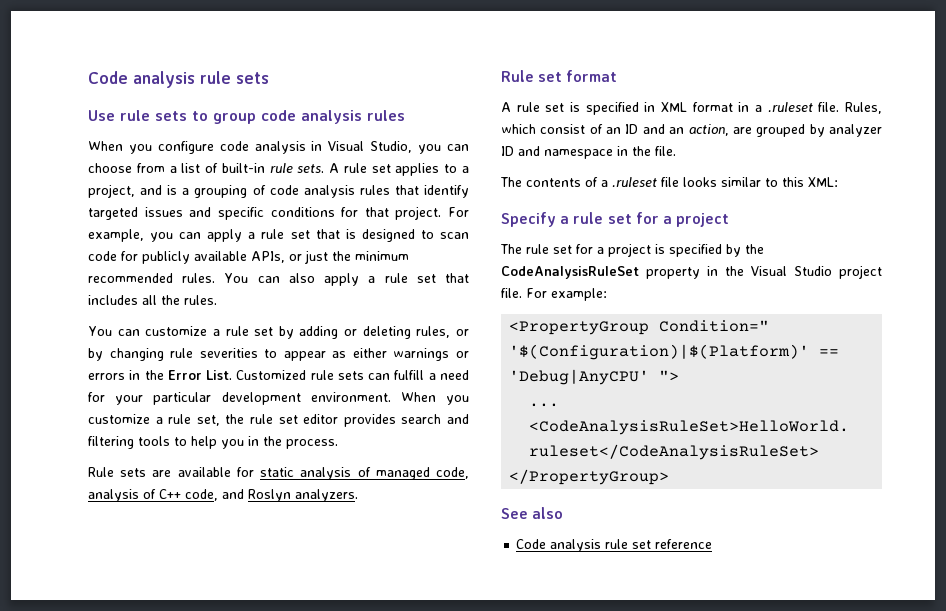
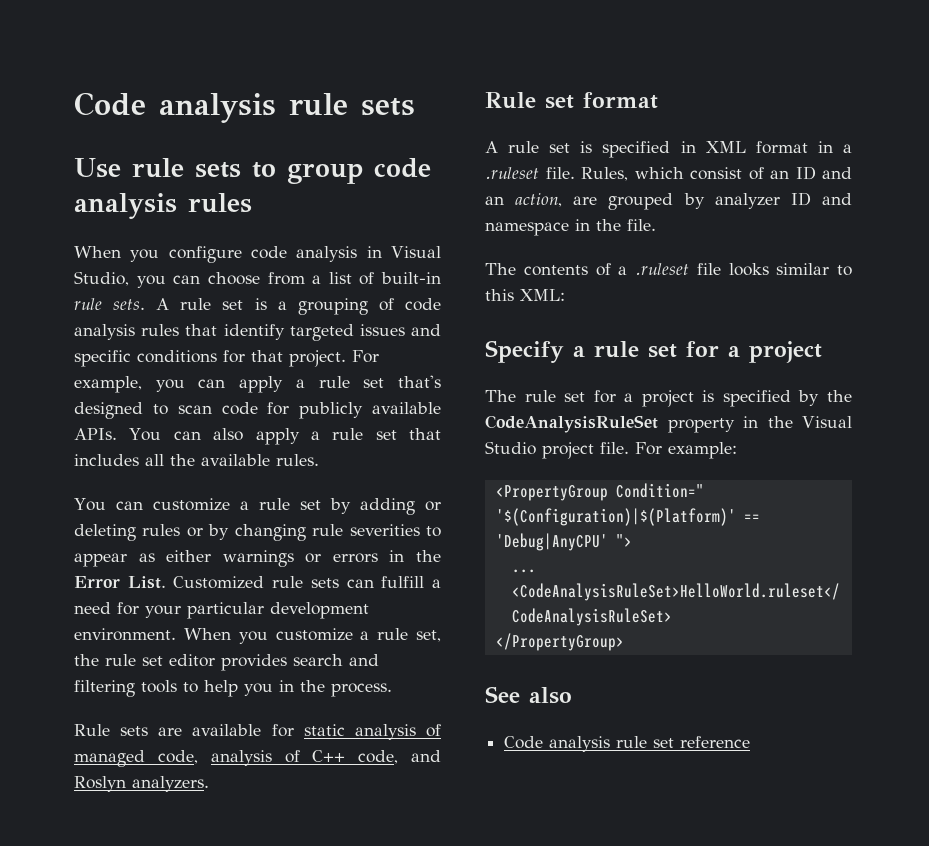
[395,163,470,176] [88,184,163,198] applies to a project, and -> (244, 305) none
[315,229,356,239] that is -> [398,375,442,388] that's
[251,250,409,264] [88,273,216,283] APIs, or just the minimum recommended rules. -> [74,428,117,440] APIs.
(180, 300) none -> [201,454,270,466] available
[416,326,451,338] rules, -> [142,524,181,536] rules

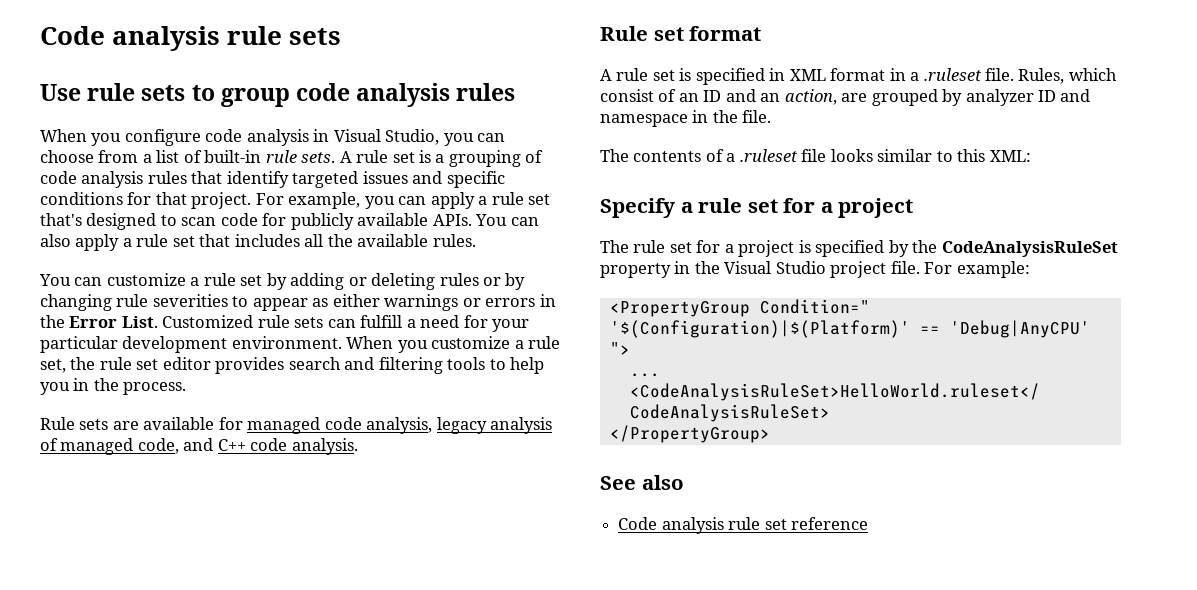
[303,724,441,740] [74,750,441,767] [74,776,209,792] static analysis of managed code, analysis of C++ code, and Roslyn analyzers. -> [247,417,553,434] [40,438,358,455] managed code analysis, legacy analysis of managed code, and C++ code analysis.

